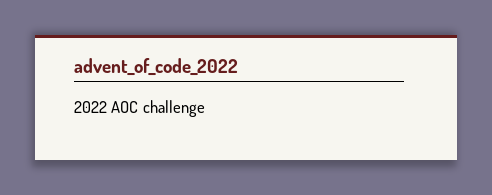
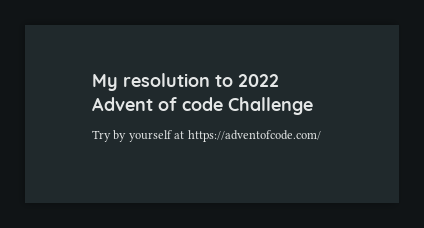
[74,58,238,76] [74,100,205,117] advent_of_code_2022 // 2022 AOC challenge -> [92,73,279,91] [92,97,313,115] [92,130,321,142] My resolution to 2022 Advent of code Challenge // Try by yourself at https://adventofcode.com/

